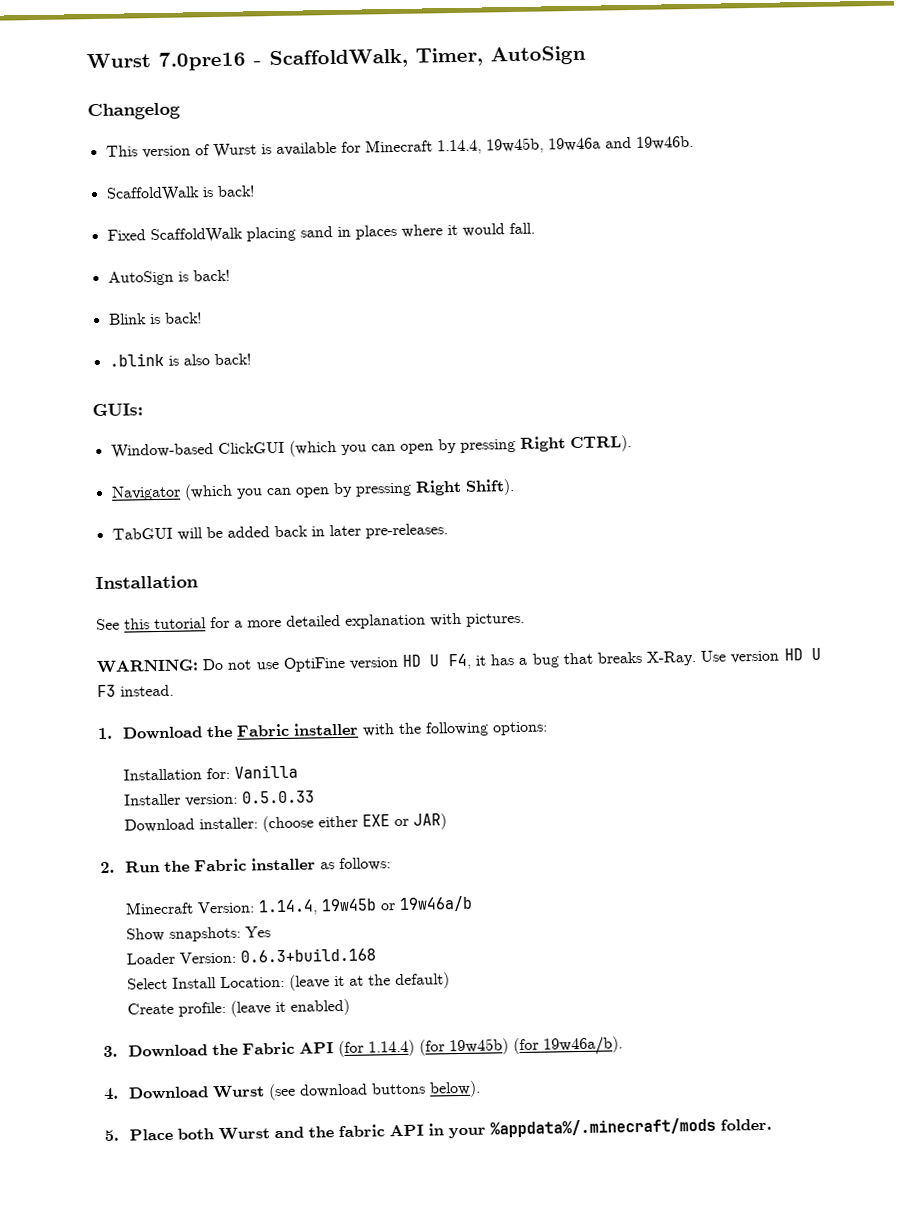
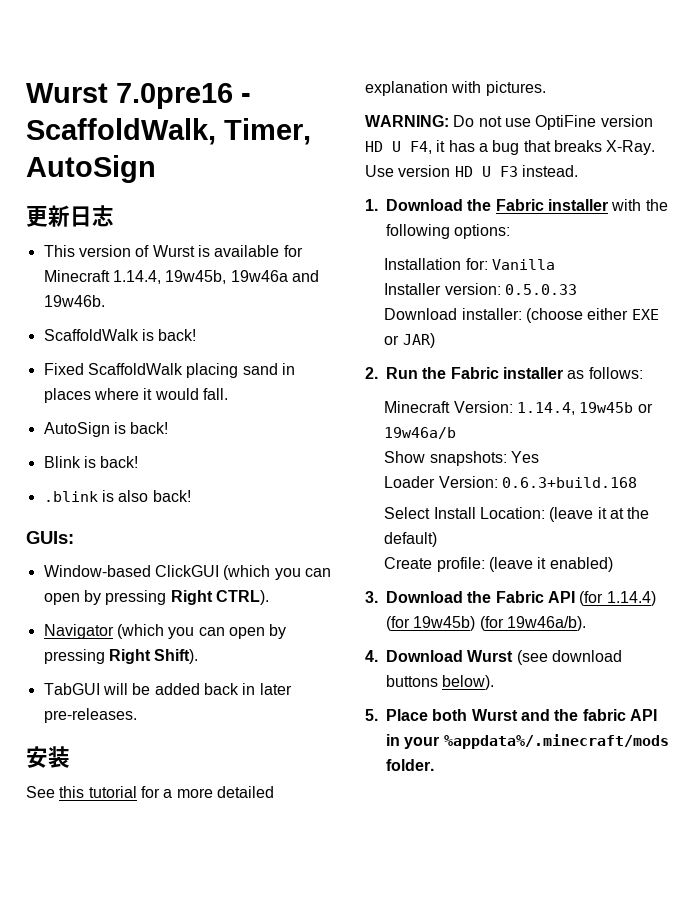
[87,102,181,121] Changelog -> [26,205,114,227] 更新日志
[95,575,199,590] Installation -> [26,746,70,768] 安装

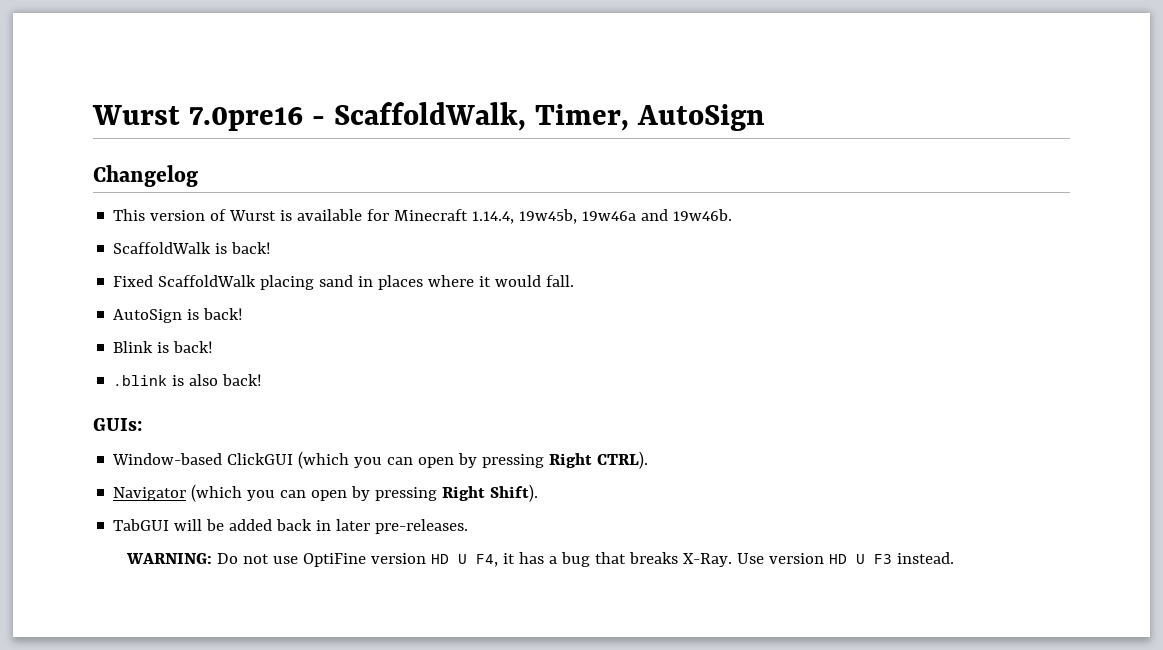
[26,205,114,227] 更新日志 -> [93,165,198,187] Changelog
[26,746,70,768] [26,786,274,798] [365,81,546,96] // 安装 // See this tutorial for a more detailed explanation with pictures. -> (469, 526) none
[365,199,668,211] [386,224,511,239] [384,258,555,270] [384,283,577,295] [384,308,659,323] [384,333,435,348] [365,367,643,379] [384,401,653,415] [384,427,457,439] [384,451,539,466] [384,476,637,488] [384,507,650,522] [384,532,438,547] [384,557,613,572] [365,591,656,606] [386,616,586,631] [365,650,622,665] [386,675,495,690] [365,709,657,721] [386,734,669,749] [386,759,434,771] // 1. Download the Fabric installer with the following options: // Installation for: Vanilla // Installer version: 0.5.0.33 // Download installer: (choose either EXE or JAR) // 2. Run the Fabric installer as follows: // Minecraft Version: 1.14.4, 19w45b or 19w46a/b // Show snapshots: Yes // Loader Version: 0.6.3+build.168 // Select Install Location: (leave it at the default) // Create profile: (leave it enabled) // 3. Download the Fabric API (for 1.14.4) (for 19w45b) (for 19w46a/b). // 4. Download Wurst (see download buttons below). // 5. Place both Wurst and the fabric API in your %appdata%/.minecraft/mods folder. -> (955, 558) none

